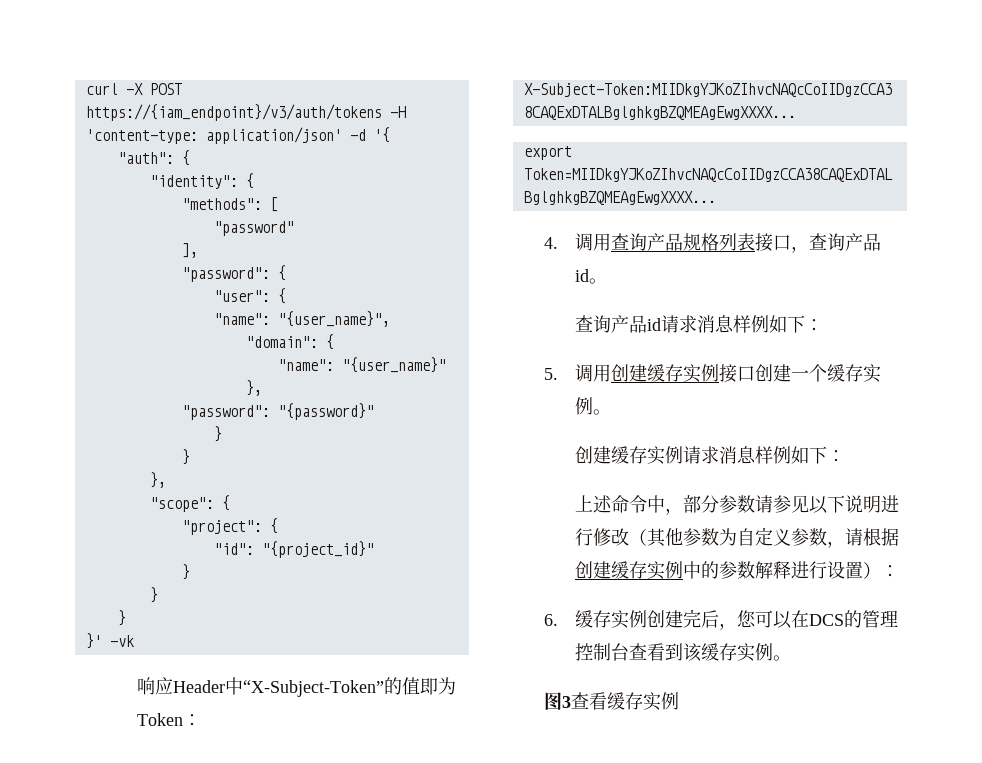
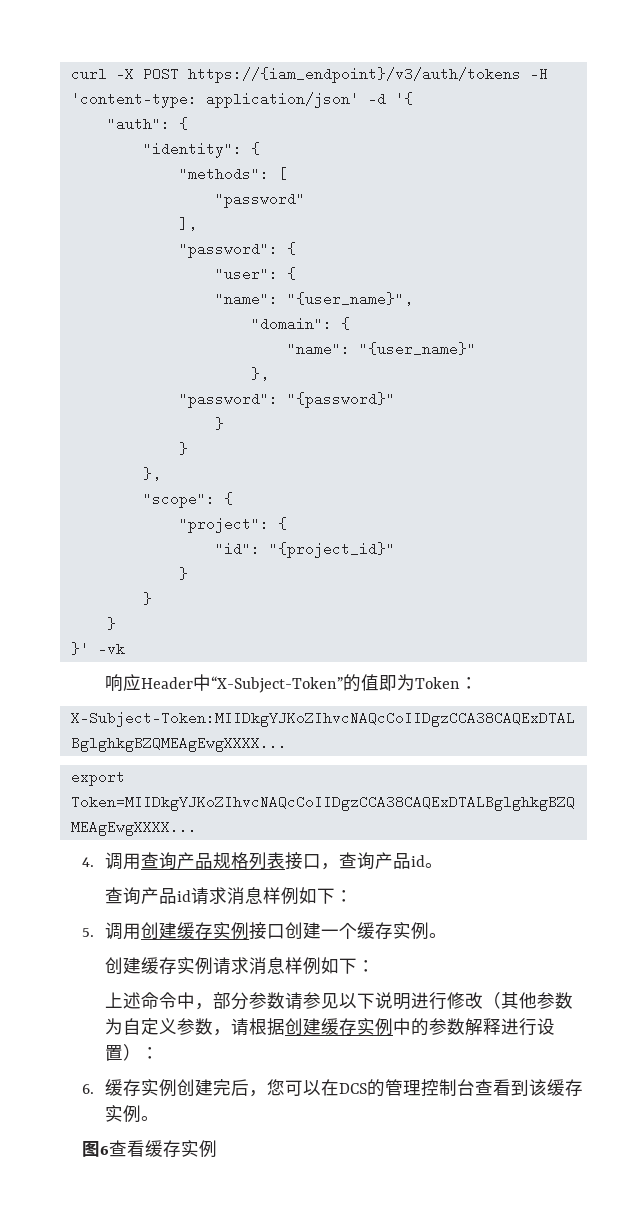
[561,696,571,708] 3 -> [100,1146,110,1155] 6

